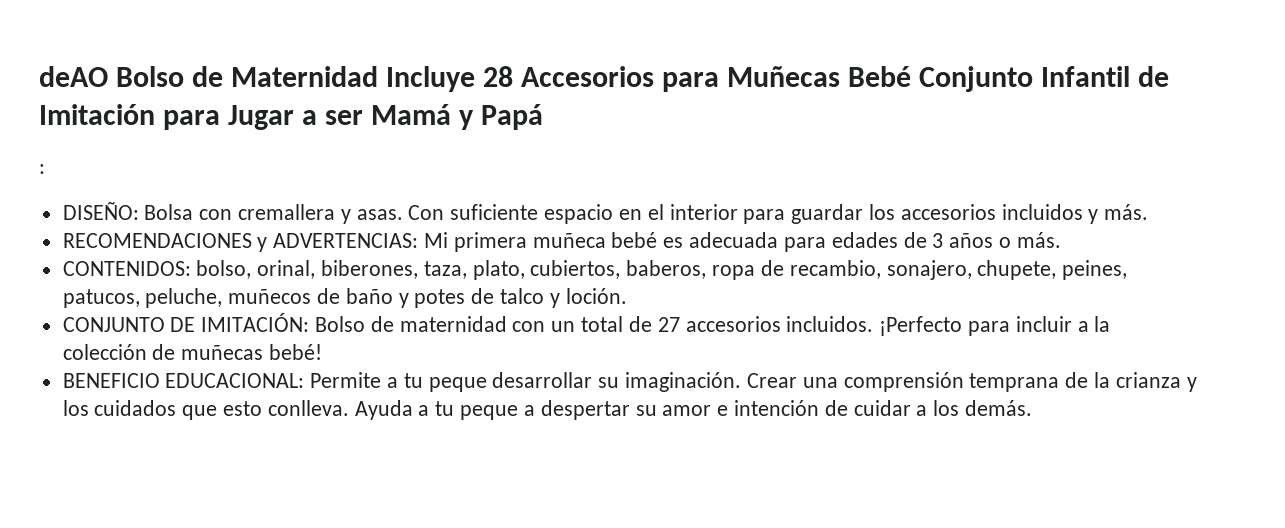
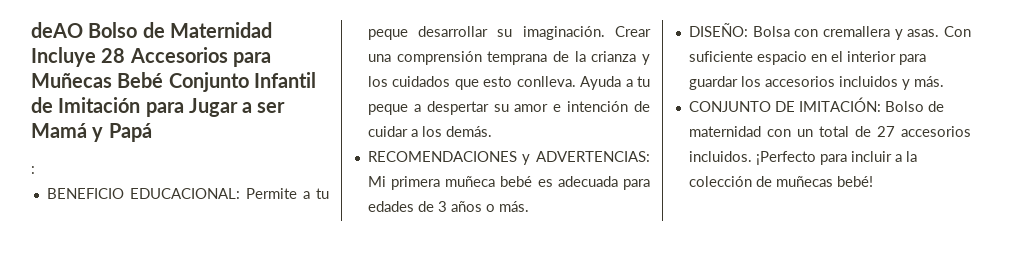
[62,202,1149,224] [62,232,1061,252] [62,260,1128,280] [62,288,627,308] [62,313,1111,336] [62,344,323,360] // DISEÑO: Bolsa con cremallera y asas. Con suficiente espacio en el interior para guardar los accesorios incluidos y más. // RECOMENDACIONES y ADVERTENCIAS: Mi primera muñeca bebé es adecuada para edades de 3 años o más. // CONTENIDOS: bolso, orinal, biberones, taza, plato, cubiertos, baberos, ropa de recambio, sonajero, chupete, peines, patucos, peluche, muñecos de baño y potes de talco y loción. // CONJUNTO DE IMITACIÓN: Bolso de maternidad con un total de 27 accesorios incluidos. ¡Perfecto para incluir a la colección de muñecas bebé! -> (35, 170) none
(1032, 408) none -> [367,151,650,165] [367,176,650,190] [367,201,529,212] [688,23,971,40] [688,51,926,65] [688,76,944,90] [688,97,944,112] [688,126,971,137] [688,151,917,165] [688,176,873,187] // RECOMENDACIONES y ADVERTENCIAS: Mi primera muñeca bebé es adecuada para edades de 3 años o más. // DISEÑO: Bolsa con cremallera y asas. Con suficiente espacio en el interior para guardar los accesorios incluidos y más. // CONJUNTO DE IMITACIÓN: Bolso de maternidad con un total de 27 accesorios incluidos. ¡Perfecto para incluir a la colección de muñecas bebé!

